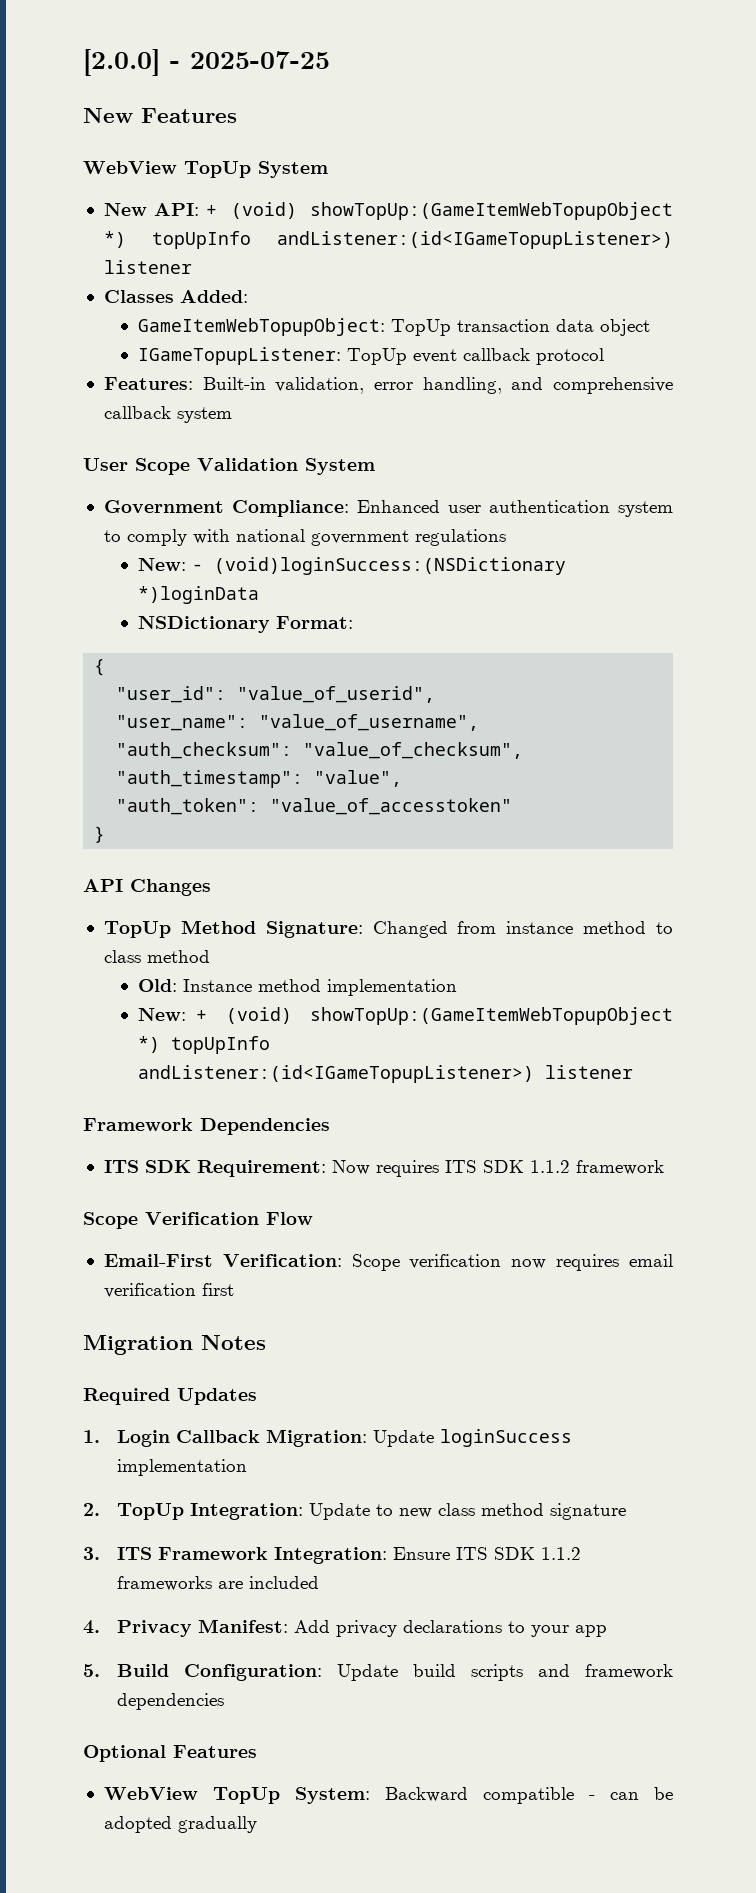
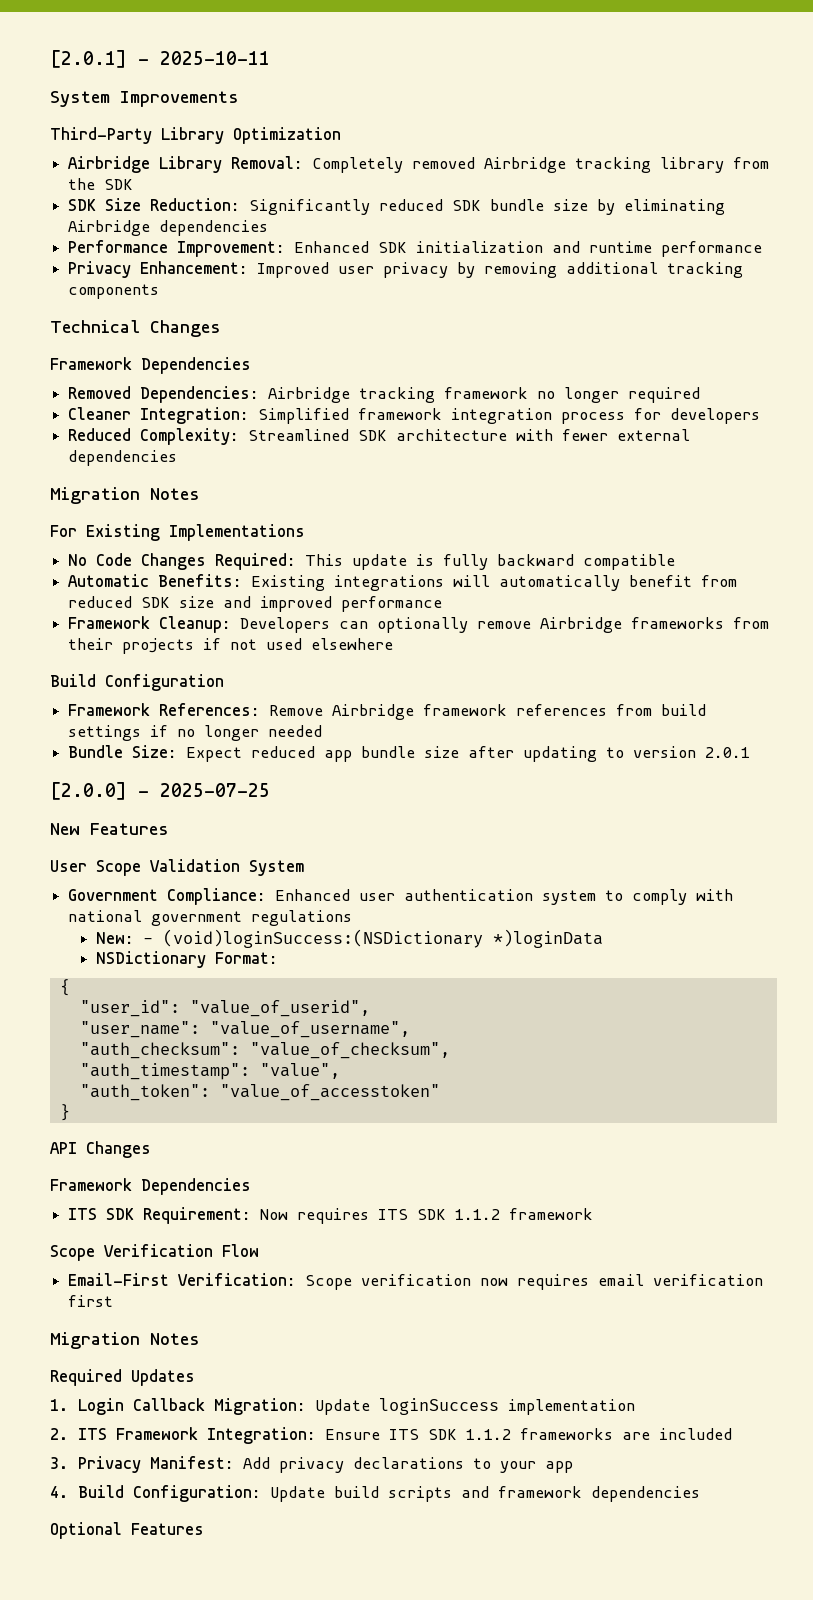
(83, 62) none -> [50,50,270,68] [50,91,239,107] [50,127,341,144] [68,156,770,173] [68,178,134,190] [68,198,726,215] [68,220,269,236] [68,240,763,257] [68,261,744,278] [68,284,160,299] [50,320,221,337] [50,357,251,374] [68,386,701,403] [68,407,761,424] [68,428,691,445] [68,450,178,466] [50,487,200,504] [50,524,305,541] [68,553,676,570] [68,574,738,591] [68,596,443,612] [68,616,770,633] [68,638,394,654] [50,674,224,691] [68,703,707,720] [68,725,323,741] [68,745,751,762] [2.0.1] - 2025-10-11 // System Improvements // Third-Party Library Optimization // Airbridge Library Removal: Completely removed Airbridge tracking library from the SDK // SDK Size Reduction: Significantly reduced SDK bundle size by eliminating Airbridge dependencies // Performance Improvement: Enhanced SDK initialization and runtime performance // Privacy Enhancement: Improved user privacy by removing additional tracking components // Technical Changes // Framework Dependencies // Removed Dependencies: Airbridge tracking framework no longer required // Cleaner Integration: Simplified framework integration process for developers // Reduced Complexity: Streamlined SDK architecture with fewer external dependencies // Migration Notes // For Existing Implementations // No Code Changes Required: This update is fully backward compatible // Automatic Benefits: Existing integrations will automatically benefit from reduced SDK size and improved performance // Framework Cleanup: Developers can optionally remove Airbridge frameworks from their projects if not used elsewhere // Build Configuration // Framework References: Remove Airbridge framework references from build settings if no longer needed // Bundle Size: Expect reduced app bundle size after updating to version 2.0.1 //
[83,161,328,178] [103,202,673,220] [103,231,673,249] [103,260,192,274] [103,290,248,303] [138,318,651,336] [138,347,605,365] [103,377,673,394] [103,406,232,423] // WebView TopUp System // New API: + (void) showTopUp:(GameItemWebTopupObject *) topUpInfo andListener:(id<IGameTopupListener>) listener // Classes Added: // GameItemWebTopupObject: TopUp transaction data object // IGameTopupListener: TopUp event callback protocol // Features: Built-in validation, error handling, and comprehensive callback system -> (169, 829) none
[103,920,673,938] [103,950,210,963] [138,979,458,996] [138,1007,673,1025] [138,1036,271,1054] [138,1065,634,1083] // TopUp Method Signature: Changed from instance method to class method // Old: Instance method implementation // New: + (void) showTopUp:(GameItemWebTopupObject *) topUpInfo andListener:(id<IGameTopupListener>) listener -> (151, 1149) none
[117,1503,627,1520] [83,1547,100,1560] TopUp Integration: Update to new class method signature // 3. -> (68, 1434) none
[83,1620,100,1634] 4. -> [50,1457,68,1469] 3.
[83,1664,100,1677] 5. -> [50,1486,68,1498] 4.
[103,1787,674,1804] [103,1816,257,1833] // WebView TopUp System: Backward compatible - can be adopted gradually -> (204, 1529) none

